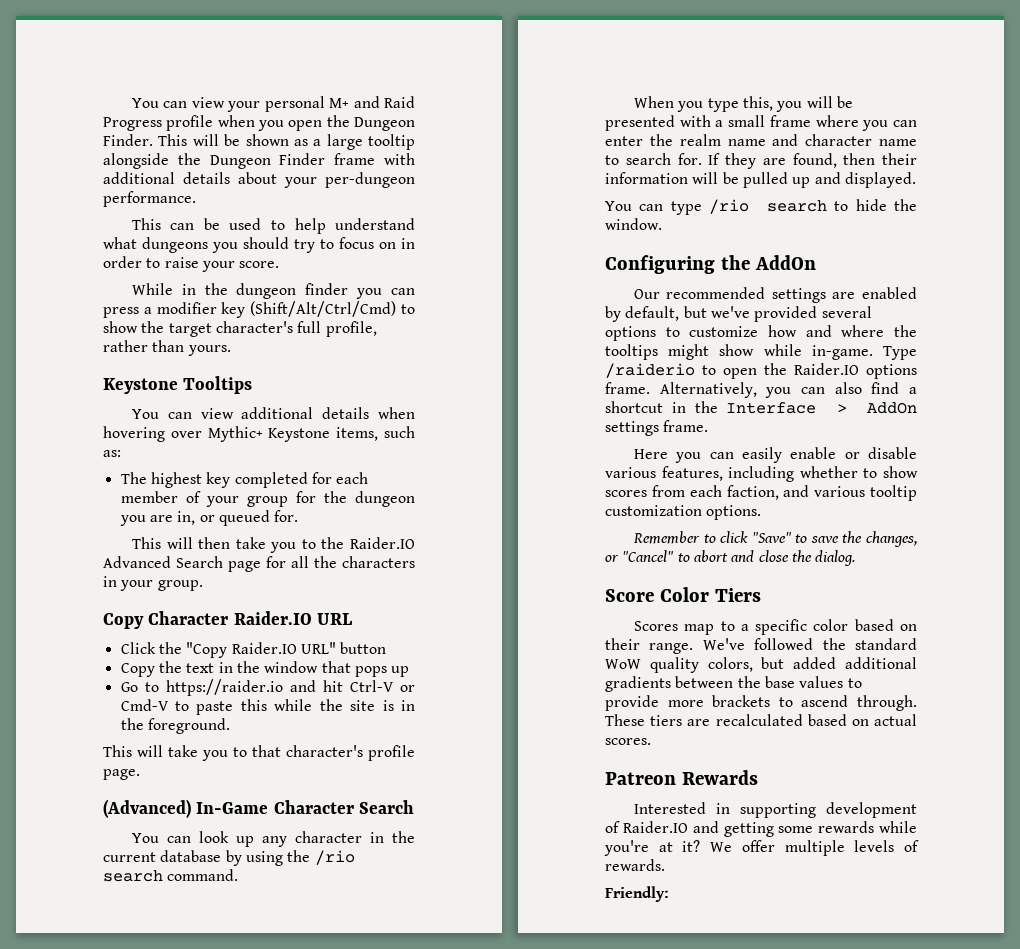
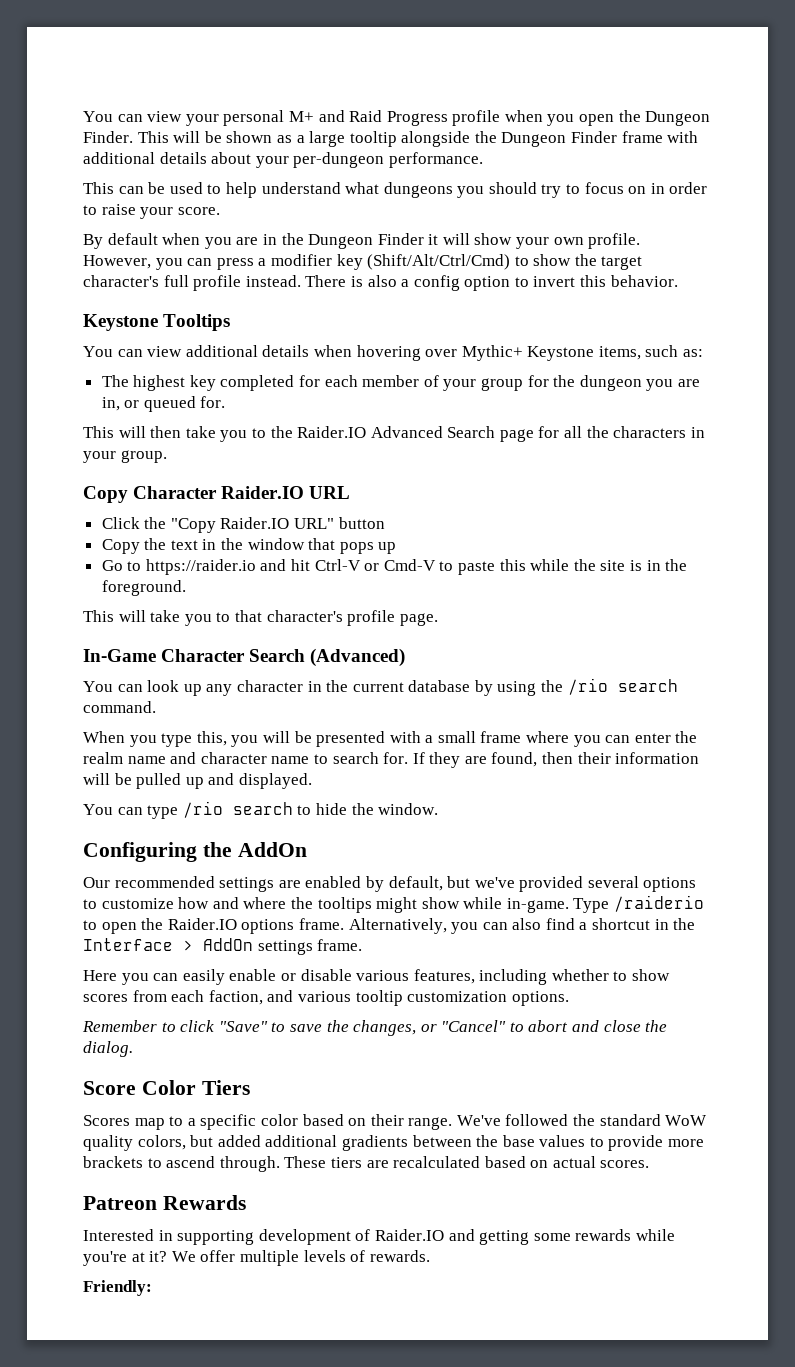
[131,283,349,299] While in the dungeon finder -> [83,233,641,249] [83,255,151,269] By default when you are in the Dungeon Finder it will show your own profile. However,
[325,321,377,337] [103,340,231,356] profile, rather than yours. -> [193,275,678,291] profile instead. There is also a config option to invert this behavior.
[103,799,191,818] (Advanced) -> (438, 619) none
(414, 807) none -> [310,648,406,667] (Advanced)

